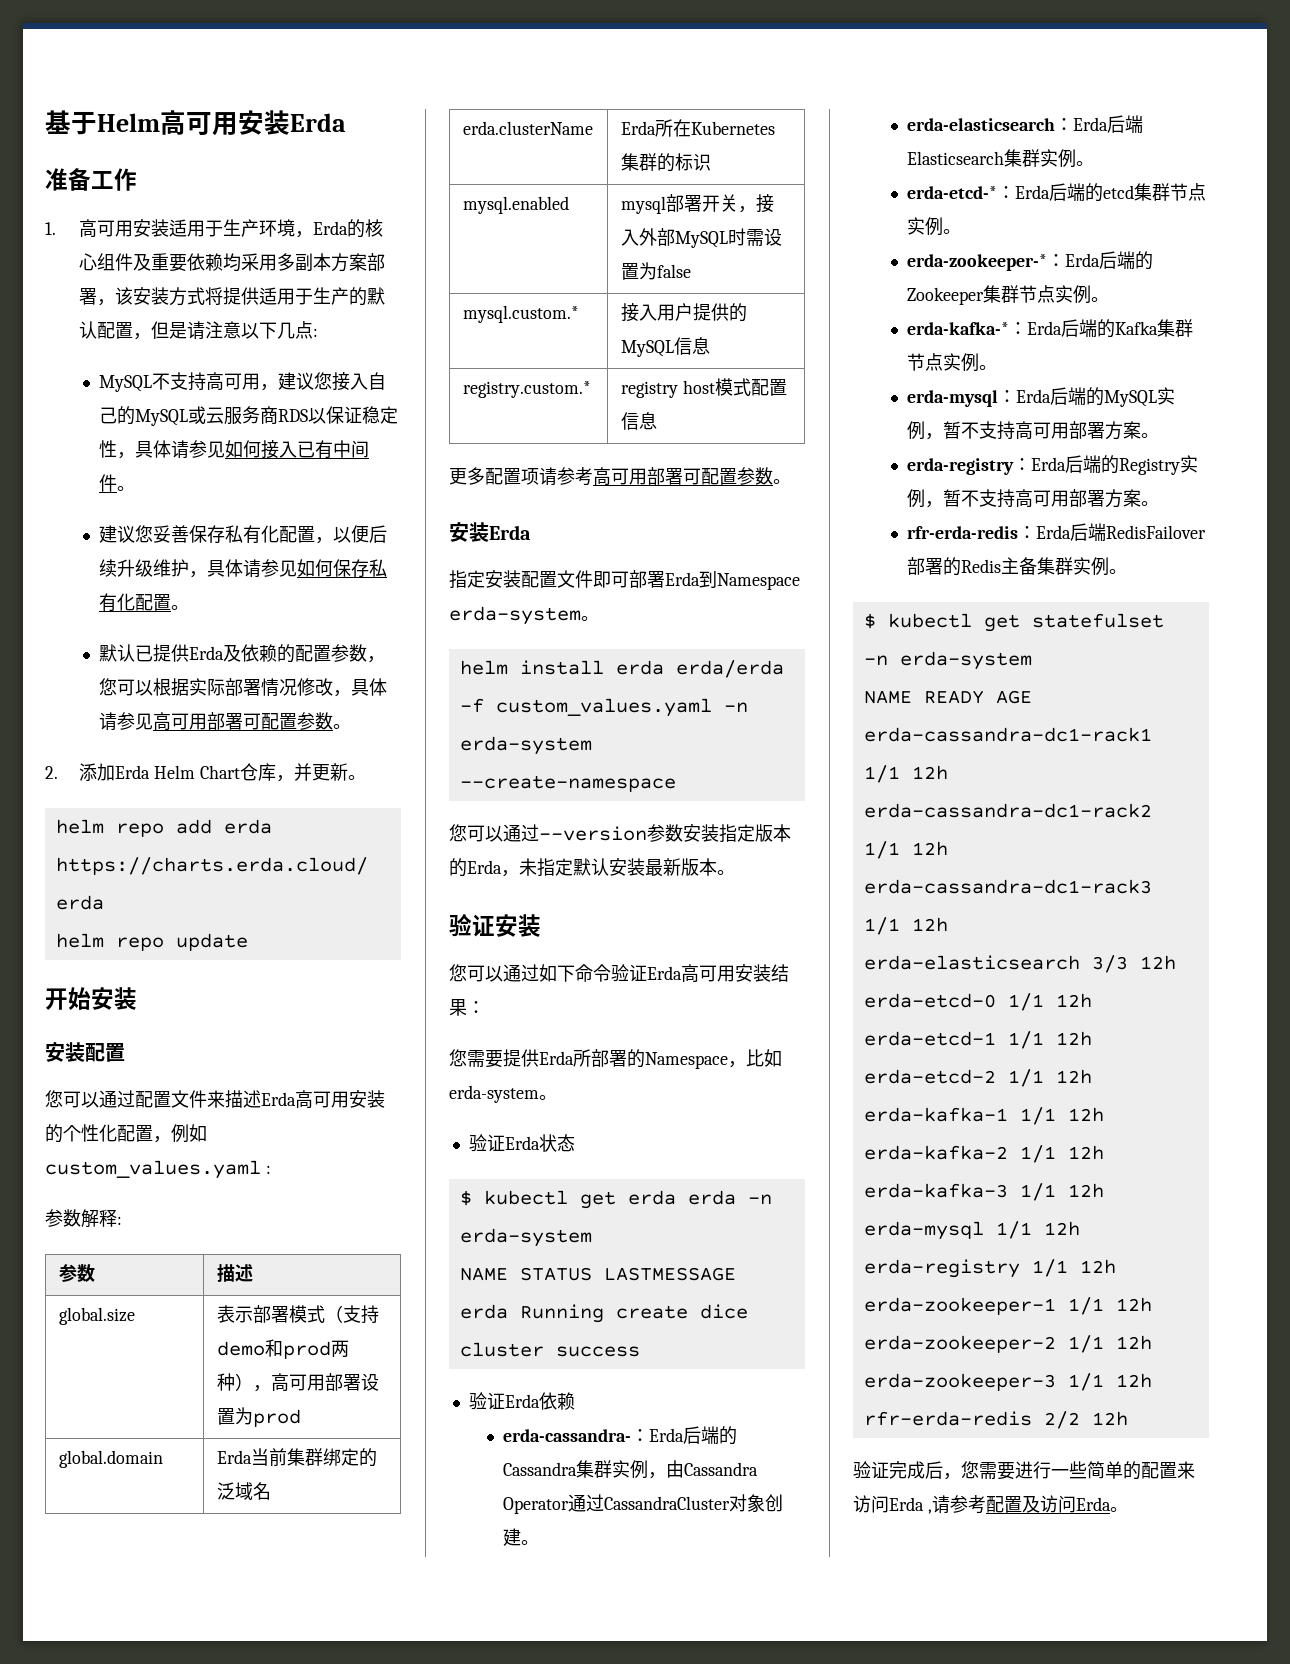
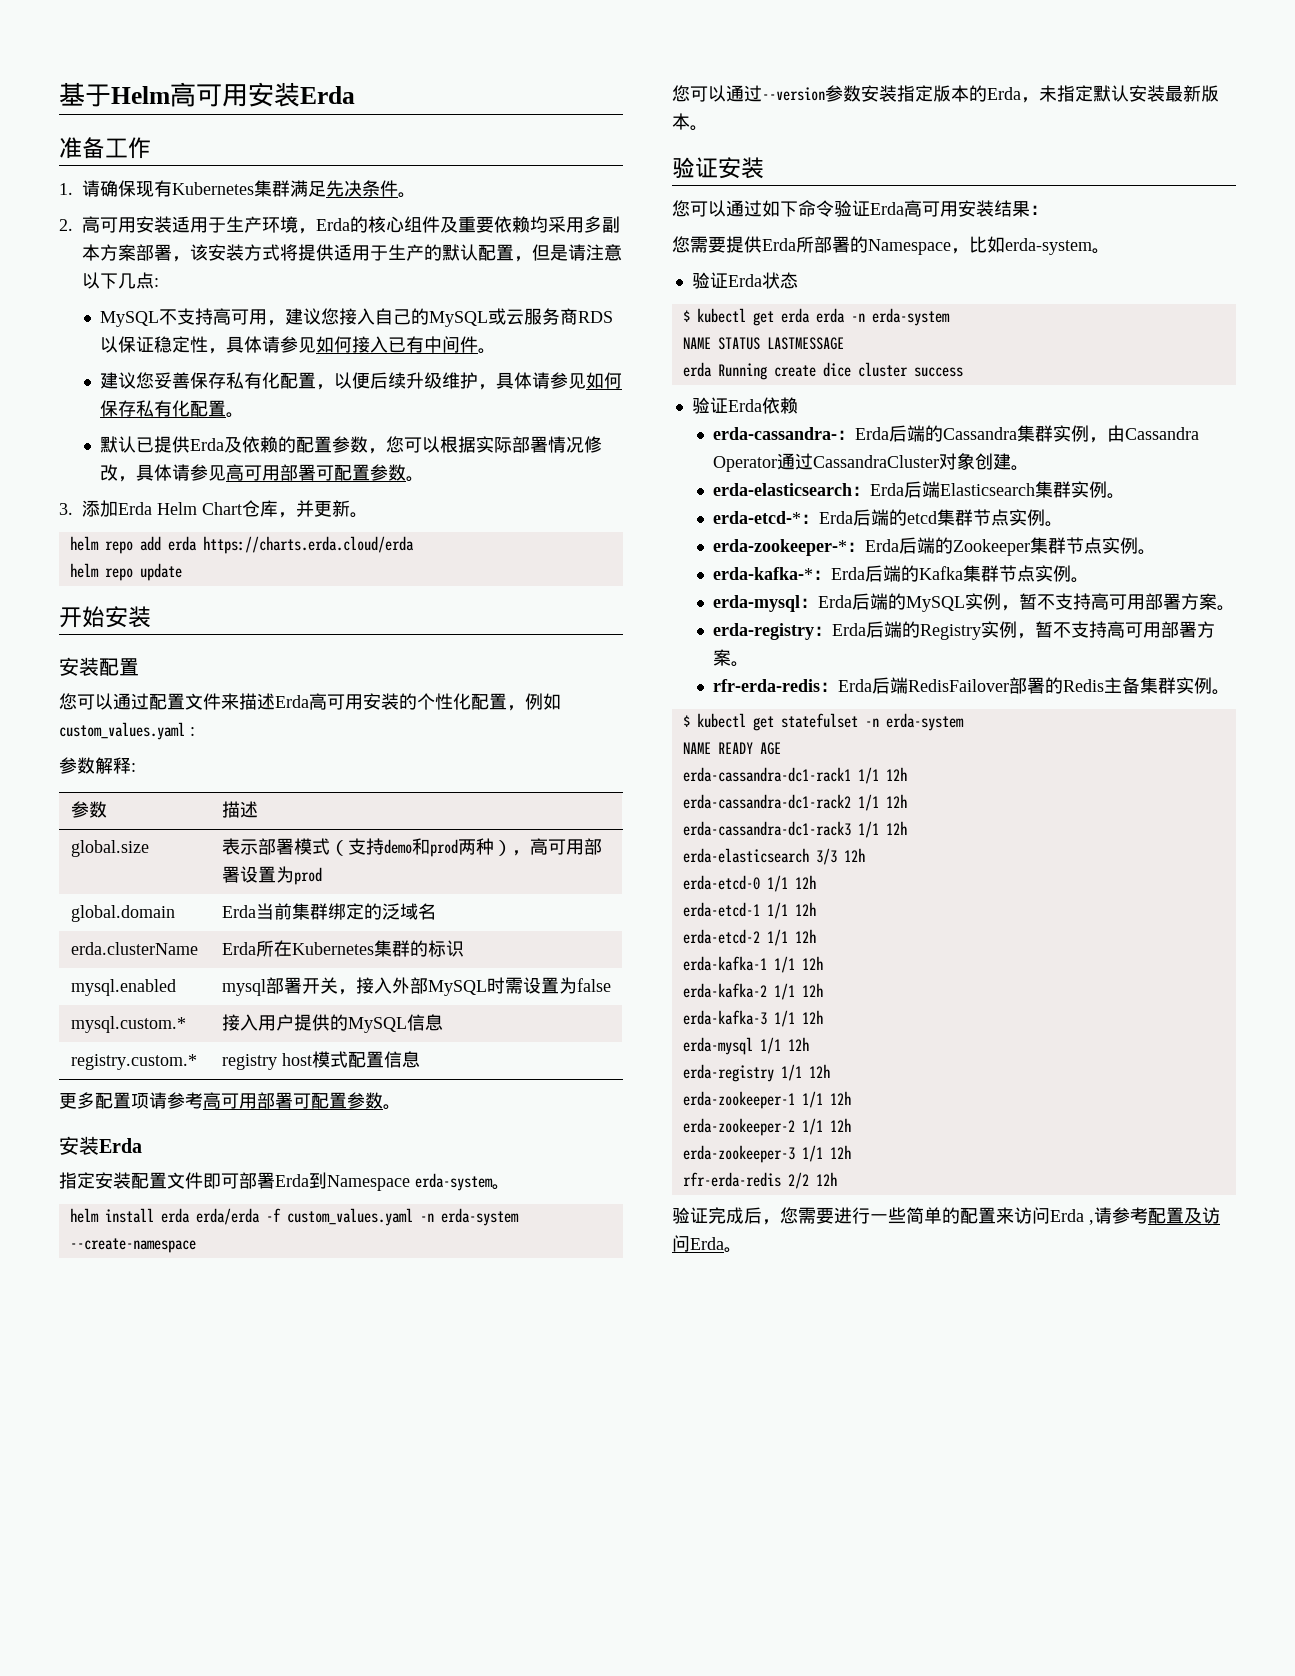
(56, 228) none -> [82,180,416,198] [59,219,73,231] 请确保现有Kubernetes集群满足先决条件。 // 2.
[45,766,58,779] 2. -> [59,503,73,515] 3.

